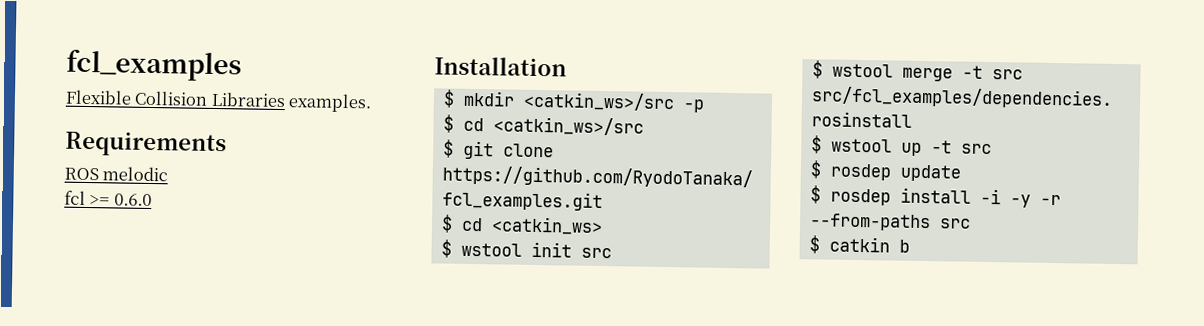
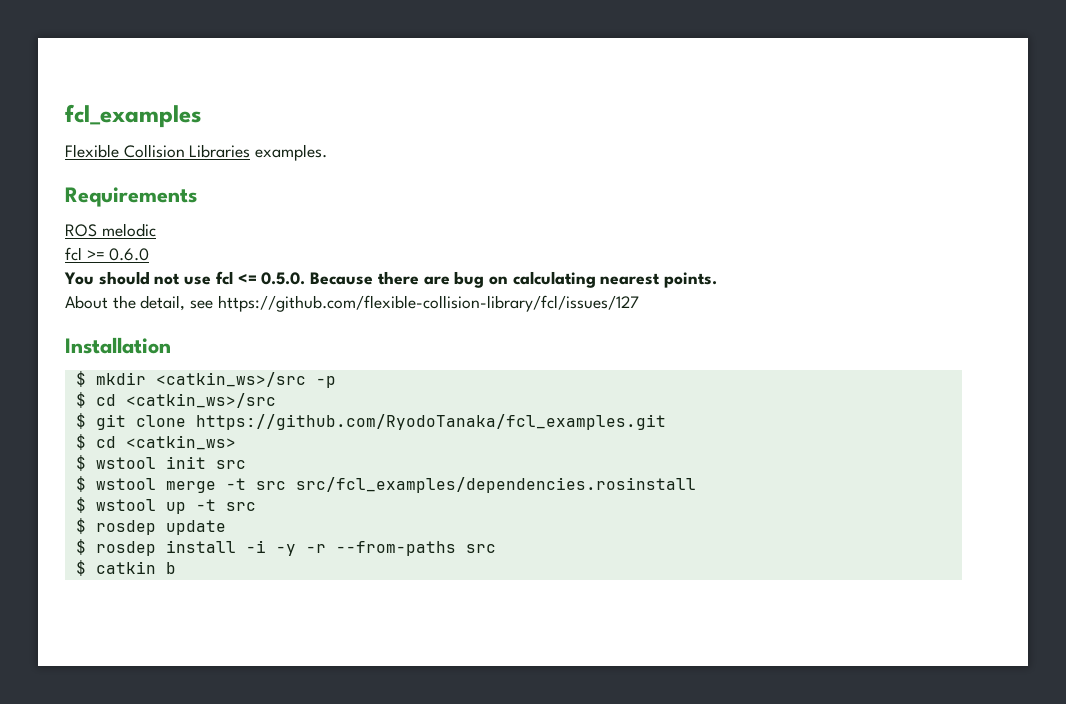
(152, 200) none -> [64,271,718,288] [65,295,639,312] // You should not use fcl <= 0.5.0. Because there are bug on calculating nearest points. // About the detail, see https://github.com/flexible-collision-library/fcl/issues/127

